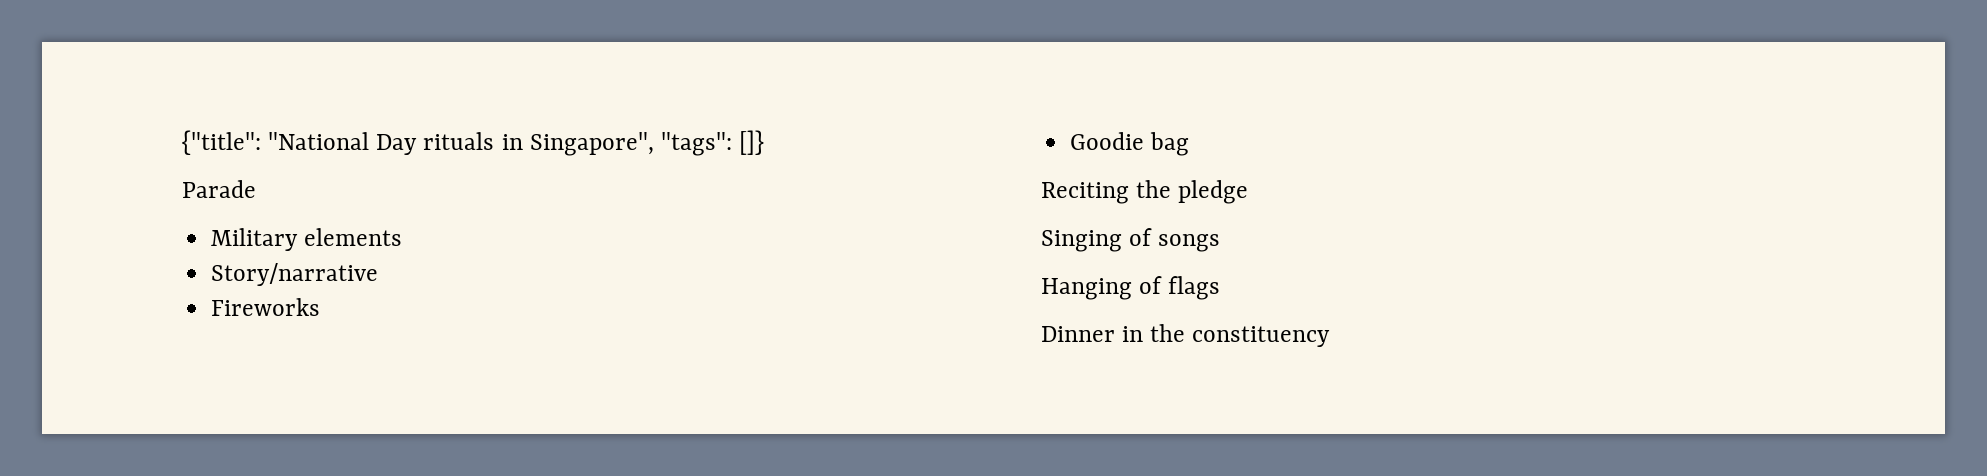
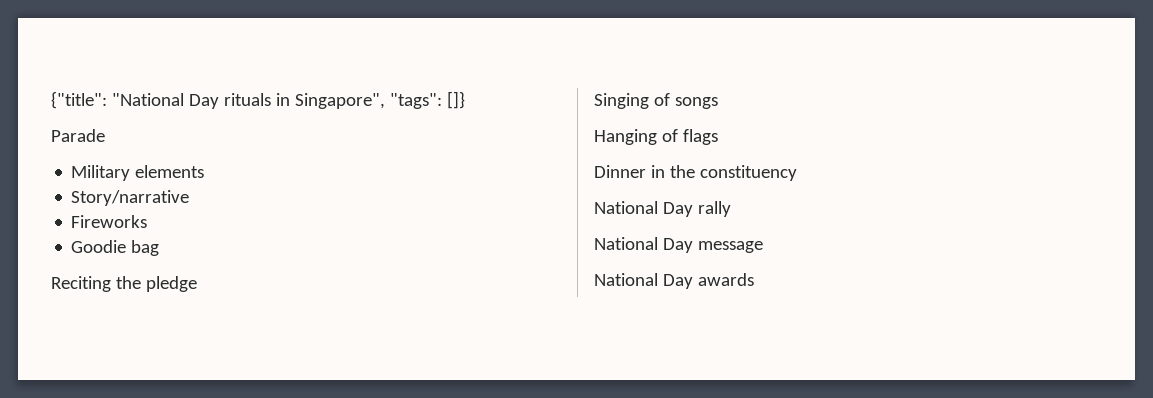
(1331, 336) none -> [594,201,731,217] [594,237,763,253] [594,273,754,289] // National Day rally // National Day message // National Day awards

